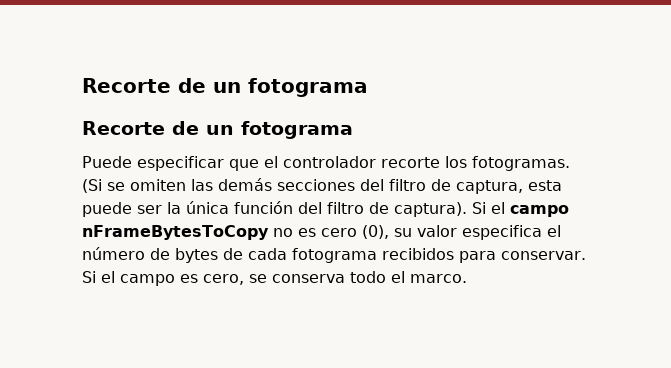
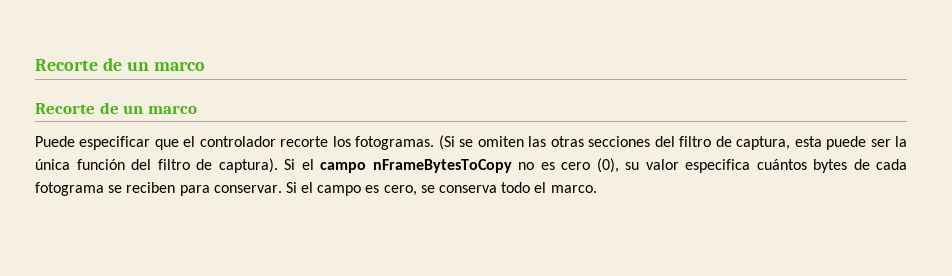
[82,78,368,97] [82,121,353,139] Recorte de un fotograma // Recorte de un fotograma -> [35,58,205,71] [35,102,197,114] Recorte de un marco // Recorte de un marco
[218,178,272,191] demás -> [550,136,584,147] otras
[546,225,561,237] [82,247,170,260] el número de -> [756,159,807,170] cuántos
[382,248,454,260] recibidos -> [108,182,176,193] se reciben

